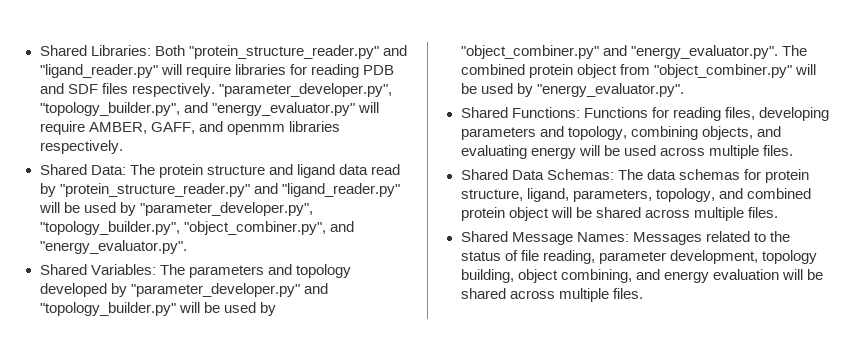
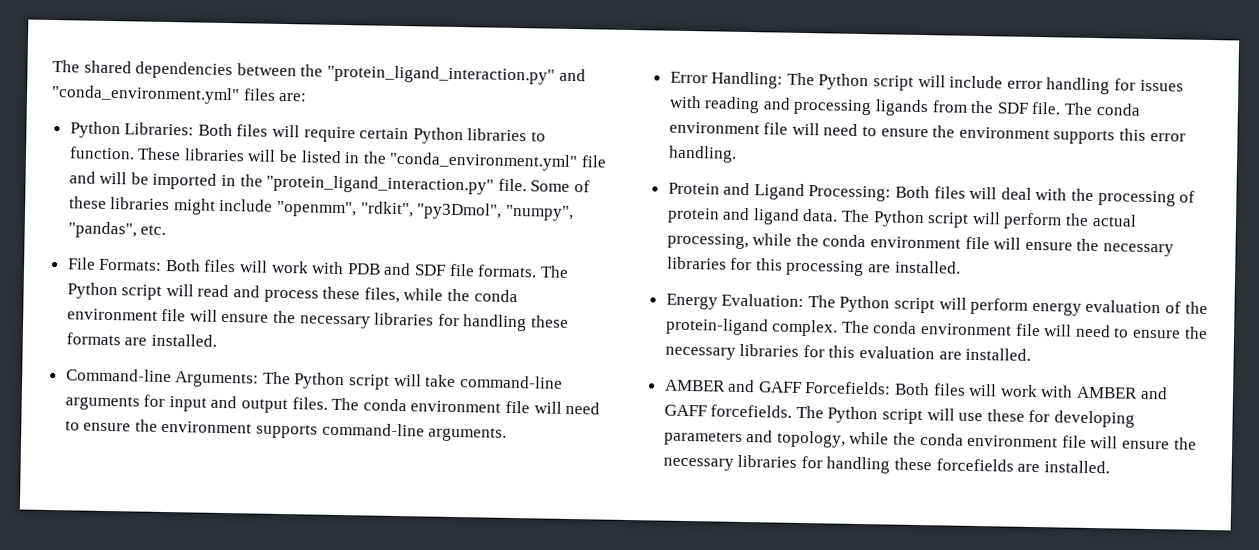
[39,45,407,59] [39,64,394,78] [39,83,392,97] [39,102,379,116] [39,121,340,135] [39,140,123,154] [39,164,400,178] [39,183,400,197] [38,202,313,216] [39,221,354,235] [39,240,187,254] [39,264,351,278] [39,283,328,297] [39,302,276,316] [460,45,807,59] [460,64,816,78] [460,83,684,97] [460,107,829,121] [460,126,781,140] [460,145,793,159] [460,169,809,183] [460,188,811,202] [460,207,778,221] [460,231,790,245] [460,250,817,264] [460,269,823,283] [460,288,643,302] Shared Libraries: Both "protein_structure_reader.py" and "ligand_reader.py" will require libraries for reading PDB and SDF files respectively. "parameter_developer.py", "topology_builder.py", and "energy_evaluator.py" will require AMBER, GAFF, and openmm libraries respectively. // Shared Data: The protein structure and ligand data read by "protein_structure_reader.py" and "ligand_reader.py" will be used by "parameter_developer.py", "topology_builder.py", "object_combiner.py", and "energy_evaluator.py". // Shared Variables: The parameters and topology developed by "parameter_developer.py" and "topology_builder.py" will be used by "object_combiner.py" and "energy_evaluator.py". The combined protein object from "object_combiner.py" will be used by "energy_evaluator.py". // Shared Functions: Functions for reading files, developing parameters and topology, combining objects, and evaluating energy will be used across multiple files. // Shared Data Schemas: The data schemas for protein structure, ligand, parameters, topology, and combined protein object will be shared across multiple files. // Shared Message Names: Messages related to the status of file reading, parameter development, topology building, object combining, and energy evaluation will be shared across multiple files. -> [52,60,586,85] [51,84,308,105] [69,121,547,145] [68,146,608,172] [68,171,591,195] [68,196,574,222] [67,221,167,239] [67,257,569,278] [66,282,518,304] [66,308,570,332] [65,332,217,347] [65,368,563,390] [64,394,601,415] [64,419,508,442] [669,71,1184,95] [668,95,1141,117] [668,121,1186,145] [667,145,737,163] [667,182,1196,207] [666,207,1137,230] [666,232,1175,257] [666,256,961,277] [665,293,1208,316] [664,317,1208,339] [664,343,1032,361] [664,379,1168,400] [663,404,1136,428] [663,430,1197,450] [662,454,1110,474] The shared dependencies between the "protein_ligand_interaction.py" and "conda_environment.yml" files are: // Python Libraries: Both files will require certain Python libraries to function. These libraries will be listed in the "conda_environment.yml" file and will be imported in the "protein_ligand_interaction.py" file. Some of these libraries might include "openmm", "rdkit", "py3Dmol", "numpy", "pandas", etc. // File Formats: Both files will work with PDB and SDF file formats. The Python script will read and process these files, while the conda environment file will ensure the necessary libraries for handling these formats are installed. // Command-line Arguments: The Python script will take command-line arguments for input and output files. The conda environment file will need to ensure the environment supports command-line arguments. // Error Handling: The Python script will include error handling for issues with reading and processing ligands from the SDF file. The conda environment file will need to ensure the environment supports this error handling. // Protein and Ligand Processing: Both files will deal with the processing of protein and ligand data. The Python script will perform the actual processing, while the conda environment file will ensure the necessary libraries for this processing are installed. // Energy Evaluation: The Python script will perform energy evaluation of the protein-ligand complex. The conda environment file will need to ensure the necessary libraries for this evaluation are installed. // AMBER and GAFF Forcefields: Both files will work with AMBER and GAFF forcefields. The Python script will use these for developing parameters and topology, while the conda environment file will ensure the necessary libraries for handling these forcefields are installed.

